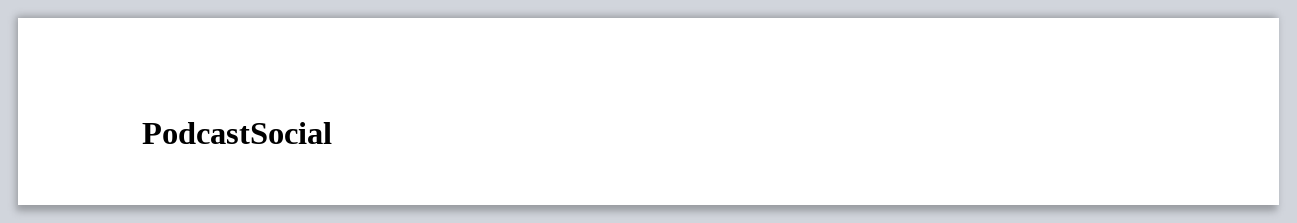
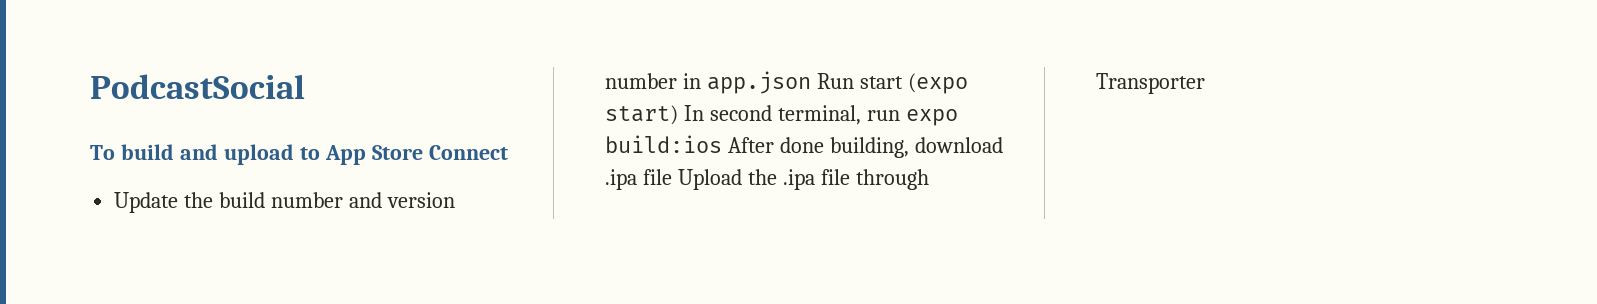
(332, 133) none -> [90,144,508,165] [114,192,455,213] [605,71,968,94] [605,105,958,126] [605,135,1003,158] [605,169,929,190] [1096,73,1206,94] // To build and upload to App Store Connect // Update the build number and version number in app.json Run start (expo start) In second terminal, run expo build:ios After done building, download .ipa file Upload the .ipa file through Transporter

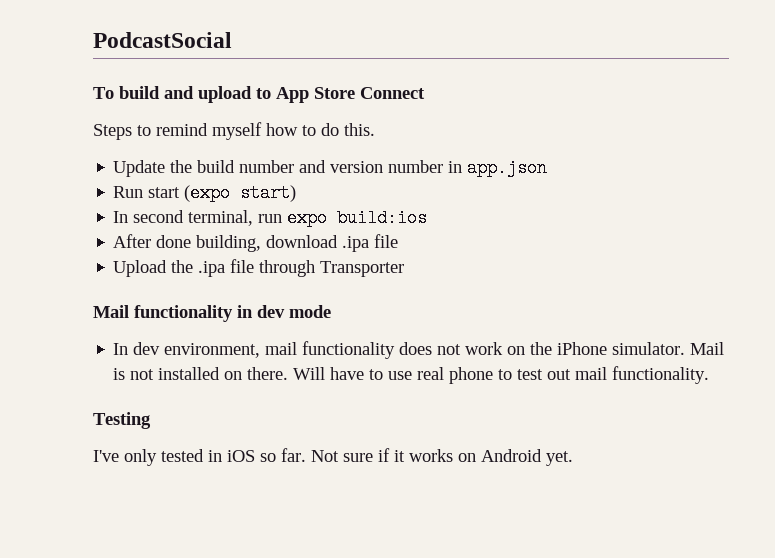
(508, 152) none -> [93,122,375,140] // Steps to remind myself how to do this.
(812, 82) none -> (548, 168) //
(679, 115) none -> (297, 193) //
(723, 144) none -> (428, 218) //
(673, 177) none -> (399, 241) //
(1206, 83) none -> [93,305,331,322] [113,341,725,359] [113,366,710,384] [93,412,151,429] [93,448,573,466] // Mail functionality in dev mode // In dev environment, mail functionality does not work on the iPhone simulator. Mail is not installed on there. Will have to use real phone to test out mail functionality. // Testing // I've only tested in iOS so far. Not sure if it works on Android yet.

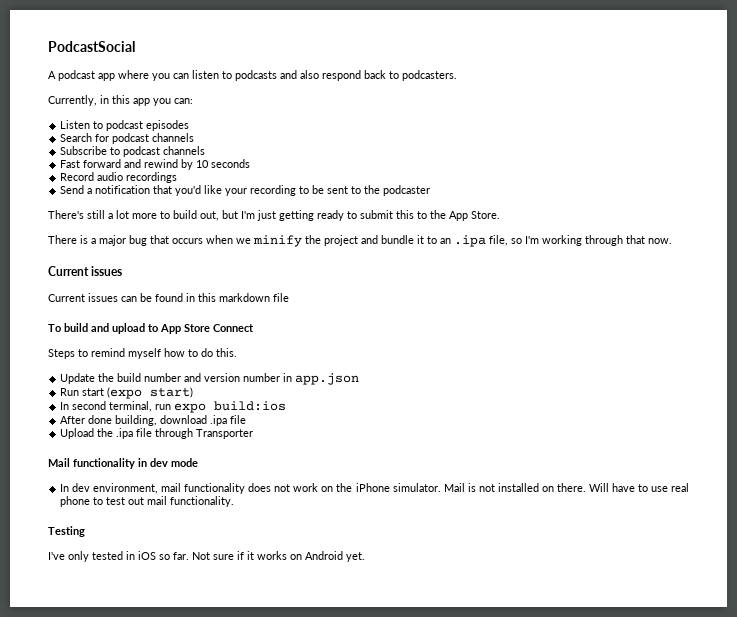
(232, 40) none -> [48,70,457,81] [48,95,193,106] [60,120,190,131] [60,133,195,144] [60,146,206,157] [60,159,251,170] [60,172,178,183] [60,185,431,196] [48,210,500,221] [48,235,672,247] [48,266,123,276] [48,293,289,302] // A podcast app where you can listen to podcasts and also respond back to podcasters. // Currently, in this app you can: // Listen to podcast episodes // Search for podcast channels // Subscribe to podcast channels // Fast forward and rewind by 10 seconds // Record audio recordings // Send a notification that you'd like your recording to be sent to the podcaster // There's still a lot more to build out, but I'm just getting ready to submit this to the App Store. // There is a major bug that occurs when we minify the project and bundle it to an .ipa file, so I'm working through that now. // Current issues // Current issues can be found in this markdown file

